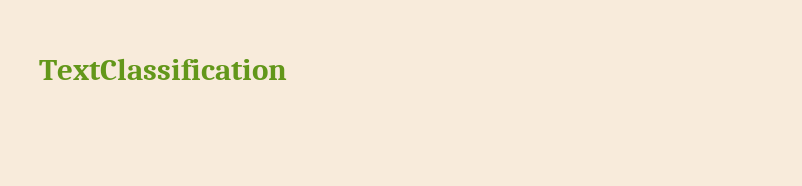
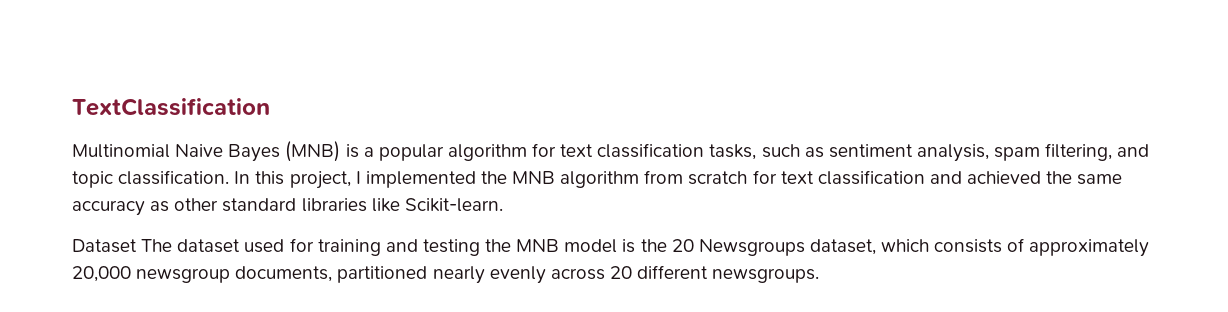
(287, 69) none -> [72,141,1150,162] [72,170,1123,189] [72,198,503,216] [72,238,1150,257] [72,265,820,284] // Multinomial Naive Bayes (MNB) is a popular algorithm for text classification tasks, such as sentiment analysis, spam filtering, and topic classification. In this project, I implemented the MNB algorithm from scratch for text classification and achieved the same accuracy as other standard libraries like Scikit-learn. // Dataset The dataset used for training and testing the MNB model is the 20 Newsgroups dataset, which consists of approximately 20,000 newsgroup documents, partitioned nearly evenly across 20 different newsgroups.

